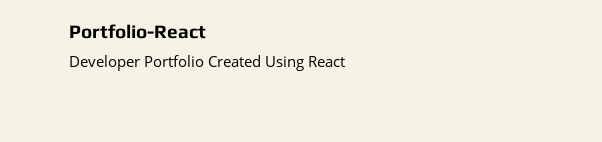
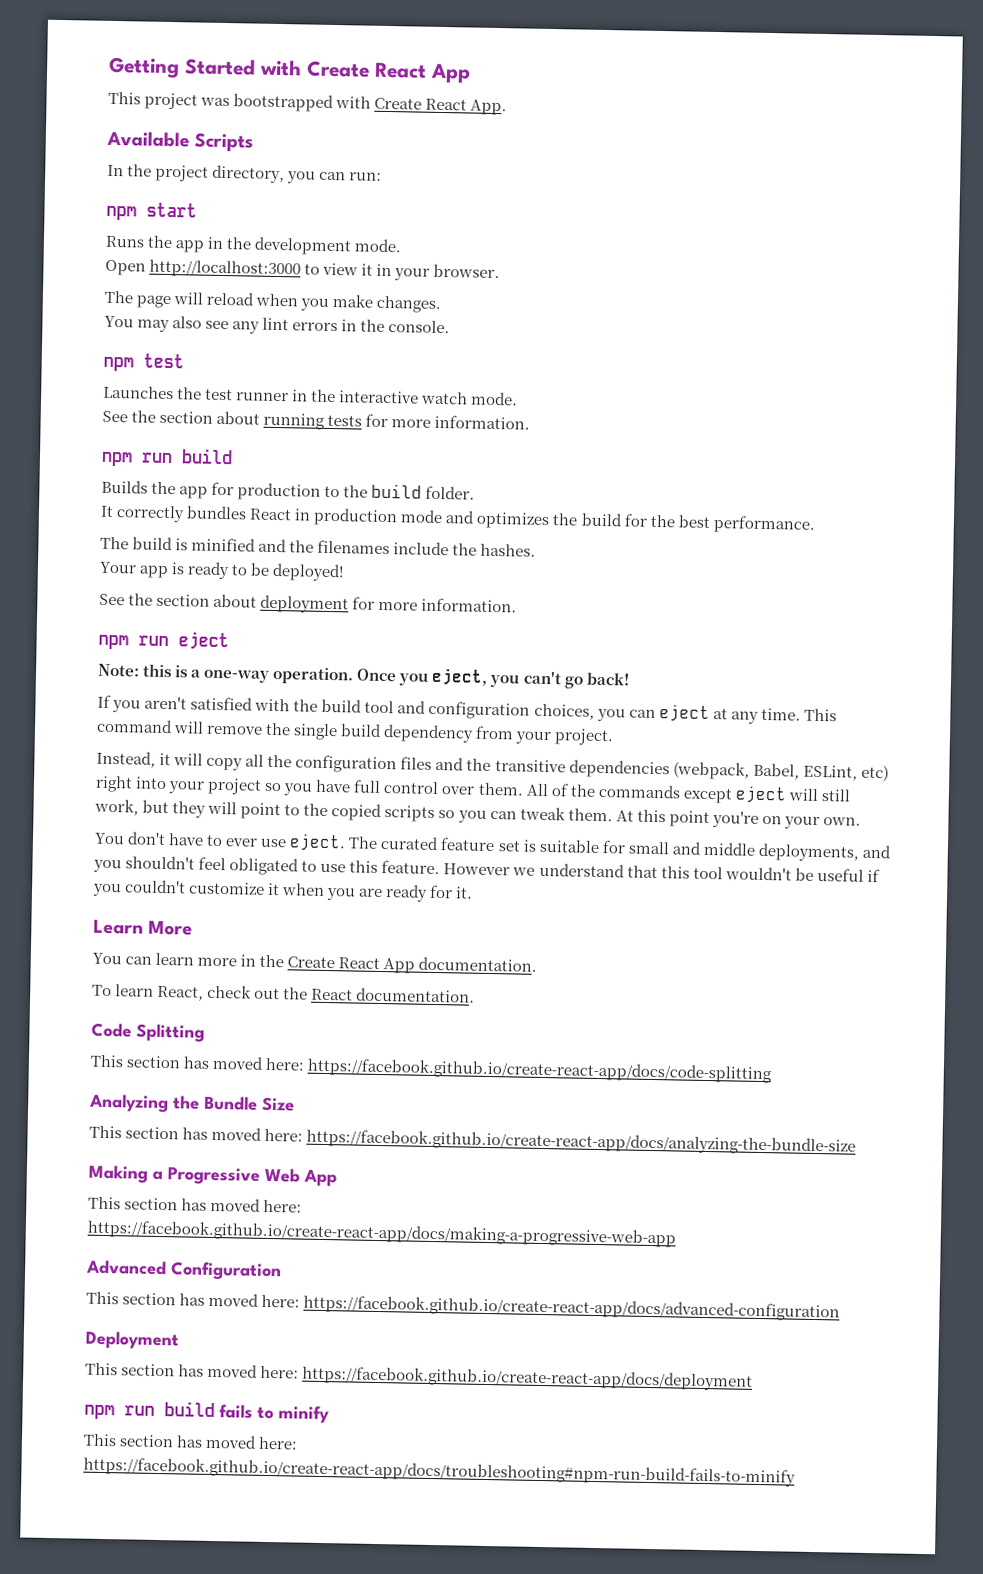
[69,24,206,39] [69,55,346,71] Portfolio-React // Developer Portfolio Created Using React -> [108,56,471,84] [108,91,508,116] [106,130,254,153] [107,164,383,184] [106,202,197,221] [105,235,403,256] [105,259,501,281] [104,290,442,314] [104,315,451,334] [103,353,184,372] [103,385,519,406] [102,410,531,430] [101,448,233,467] [101,479,476,501] [100,505,816,534] [100,536,537,557] [99,561,346,582] [99,593,518,614] [98,631,229,651] [97,663,630,689] [97,694,837,724] [96,718,615,746] [96,750,889,782] [95,775,851,804] [94,798,861,830] [94,831,891,862] [93,855,880,883] [92,879,474,902] [93,919,194,936] [92,952,538,974] [92,984,476,1003] [91,1022,205,1042] [90,1054,773,1084] [89,1093,295,1113] [89,1125,857,1156] [88,1164,337,1187] [88,1196,303,1213] [87,1219,676,1248] [86,1259,282,1281] [86,1291,841,1322] [85,1330,179,1350] [85,1362,754,1391] [84,1401,330,1424] [83,1433,299,1450] [83,1456,796,1487] Getting Started with Create React App // This project was bootstrapped with Create React App. // Available Scripts // In the project directory, you can run: // npm start // Runs the app in the development mode. // Open http://localhost:3000 to view it in your browser. // The page will reload when you make changes. // You may also see any lint errors in the console. // npm test // Launches the test runner in the interactive watch mode. // See the section about running tests for more information. // npm run build // Builds the app for production to the build folder. // It correctly bundles React in production mode and optimizes the build for the best performance. // The build is minified and the filenames include the hashes. // Your app is ready to be deployed! // See the section about deployment for more information. // npm run eject // Note: this is a one-way operation. Once you eject, you can't go back! // If you aren't satisfied with the build tool and configuration choices, you can eject at any time. This command will remove the single build dependency from your project. // Instead, it will copy all the configuration files and the transitive dependencies (webpack, Babel, ESLint, etc) right into your project so you have full control over them. All of the commands except eject will still work, but they will point to the copied scripts so you can tweak them. At this point you're on your own. // You don't have to ever use eject. The curated feature set is suitable for small and middle deployments, and you shouldn't feel obligated to use this feature. However we understand that this tool wouldn't be useful if you couldn't customize it when you are ready for it. // Learn More // You can learn more in the Create React App documentation. // To learn React, check out the React documentation. // Code Splitting // This section has moved here: https://facebook.github.io/create-react-app/docs/code-splitting // Analyzing the Bundle Size // This section has moved here: https://facebook.github.io/create-react-app/docs/analyzing-the-bundle-size // Making a Progressive Web App // This section has moved here: https://facebook.github.io/create-react-app/docs/making-a-progressive-web-app // Advanced Configuration // This section has moved here: https://facebook.github.io/create-react-app/docs/advanced-configuration // Deployment // This section has moved here: https://facebook.github.io/create-react-app/docs/deployment // npm run build fails to minify // This section has moved here: https://facebook.github.io/create-react-app/docs/troubleshooting#npm-run-build-fails-to-minify

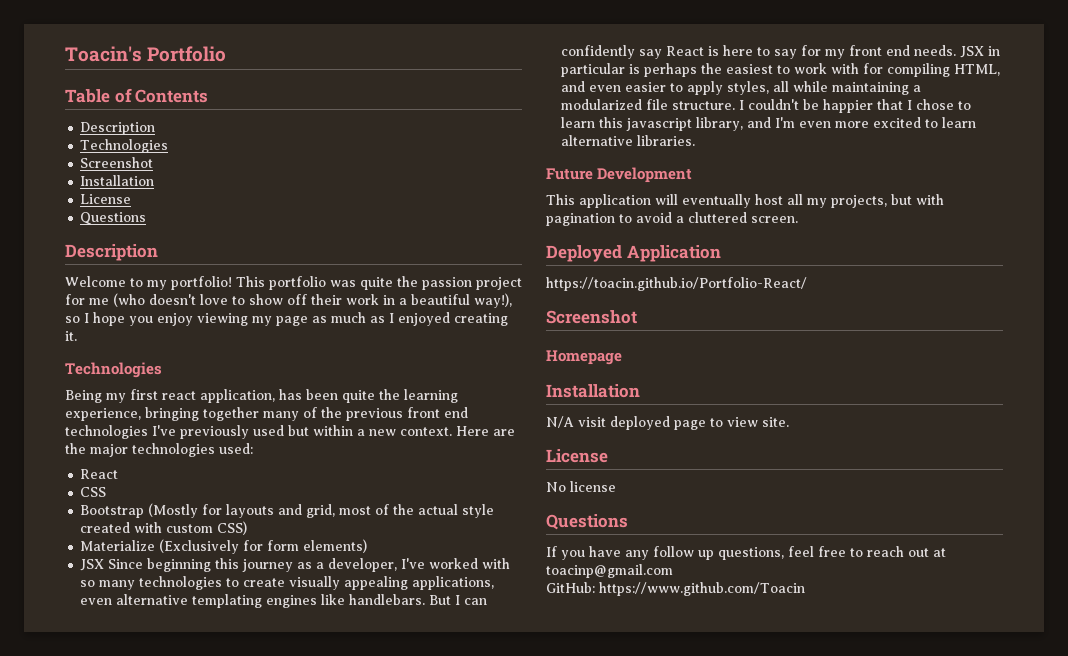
[108,56,471,84] [108,91,508,116] [106,130,254,153] [107,164,383,184] [106,202,197,221] [105,235,403,256] [105,259,501,281] [104,290,442,314] [104,315,451,334] [103,353,184,372] [103,385,519,406] [102,410,531,430] [101,448,233,467] [101,479,476,501] [100,505,816,534] [100,536,537,557] [99,561,346,582] [99,593,518,614] [98,631,229,651] [97,663,630,689] [97,694,837,724] [96,718,615,746] [96,750,889,782] [95,775,851,804] [94,798,861,830] [94,831,891,862] [93,855,880,883] [92,879,474,902] [93,919,194,936] [92,952,538,974] [92,984,476,1003] [91,1022,205,1042] [90,1054,773,1084] [89,1093,295,1113] [89,1125,857,1156] [88,1164,337,1187] [88,1196,303,1213] [87,1219,676,1248] [86,1259,282,1281] [86,1291,841,1322] [85,1330,179,1350] [85,1362,754,1391] [84,1401,330,1424] [83,1433,299,1450] [83,1456,796,1487] Getting Started with Create React App // This project was bootstrapped with Create React App. // Available Scripts // In the project directory, you can run: // npm start // Runs the app in the development mode. // Open http://localhost:3000 to view it in your browser. // The page will reload when you make changes. // You may also see any lint errors in the console. // npm test // Launches the test runner in the interactive watch mode. // See the section about running tests for more information. // npm run build // Builds the app for production to the build folder. // It correctly bundles React in production mode and optimizes the build for the best performance. // The build is minified and the filenames include the hashes. // Your app is ready to be deployed! // See the section about deployment for more information. // npm run eject // Note: this is a one-way operation. Once you eject, you can't go back! // If you aren't satisfied with the build tool and configuration choices, you can eject at any time. This command will remove the single build dependency from your project. // Instead, it will copy all the configuration files and the transitive dependencies (webpack, Babel, ESLint, etc) right into your project so you have full control over them. All of the commands except eject will still work, but they will point to the copied scripts so you can tweak them. At this point you're on your own. // You don't have to ever use eject. The curated feature set is suitable for small and middle deployments, and you shouldn't feel obligated to use this feature. However we understand that this tool wouldn't be useful if you couldn't customize it when you are ready for it. // Learn More // You can learn more in the Create React App documentation. // To learn React, check out the React documentation. // Code Splitting // This section has moved here: https://facebook.github.io/create-react-app/docs/code-splitting // Analyzing the Bundle Size // This section has moved here: https://facebook.github.io/create-react-app/docs/analyzing-the-bundle-size // Making a Progressive Web App // This section has moved here: https://facebook.github.io/create-react-app/docs/making-a-progressive-web-app // Advanced Configuration // This section has moved here: https://facebook.github.io/create-react-app/docs/advanced-configuration // Deployment // This section has moved here: https://facebook.github.io/create-react-app/docs/deployment // npm run build fails to minify // This section has moved here: https://facebook.github.io/create-react-app/docs/troubleshooting#npm-run-build-fails-to-minify -> [65,46,227,62] [65,88,209,103] [80,122,156,135] [80,139,169,153] [80,157,154,168] [80,175,155,186] [80,194,132,204] [80,212,147,225] [65,244,158,261] [65,276,522,290] [65,293,512,308] [65,312,508,326] [65,331,77,341] [65,362,162,378] [65,389,458,403] [65,407,468,421] [65,425,515,439] [65,443,253,457] [80,469,119,479] [80,487,107,497] [80,503,495,518] [80,521,248,535] [80,539,368,554] [80,558,511,572] [80,576,495,590] [80,594,488,608] [561,45,1001,59] [561,63,1001,77] [561,81,922,95] [561,99,972,113] [561,117,977,131] [561,135,696,146] [546,167,693,183] [546,194,944,208] [546,212,798,226] [546,245,721,262] [546,277,807,291] [546,310,637,324] [546,350,622,365] [546,384,640,398] [546,416,789,430] [546,449,608,463] [546,481,616,492] [546,514,628,530] [546,546,946,560] [546,564,673,578] [546,582,805,596] Toacin's Portfolio // Table of Contents // Description // Technologies // Screenshot // Installation // License // Questions // Description // Welcome to my portfolio! This portfolio was quite the passion project for me (who doesn't love to show off their work in a beautiful way!), so I hope you enjoy viewing my page as much as I enjoyed creating it. // Technologies // Being my first react application, has been quite the learning experience, bringing together many of the previous front end technologies I've previously used but within a new context. Here are the major technologies used: // React // CSS // Bootstrap (Mostly for layouts and grid, most of the actual style created with custom CSS) // Materialize (Exclusively for form elements) // JSX Since beginning this journey as a developer, I've worked with so many technologies to create visually appealing applications, even alternative templating engines like handlebars. But I can confidently say React is here to say for my front end needs. JSX in particular is perhaps the easiest to work with for compiling HTML, and even easier to apply styles, all while maintaining a modularized file structure. I couldn't be happier that I chose to learn this javascript library, and I'm even more excited to learn alternative libraries. // Future Development // This application will eventually host all my projects, but with pagination to avoid a cluttered screen. // Deployed Application // https://toacin.github.io/Portfolio-React/ // Screenshot // Homepage // Installation // N/A visit deployed page to view site. // License // No license // Questions // If you have any follow up questions, feel free to reach out at toacinp@gmail.com // GitHub: https://www.github.com/Toacin

